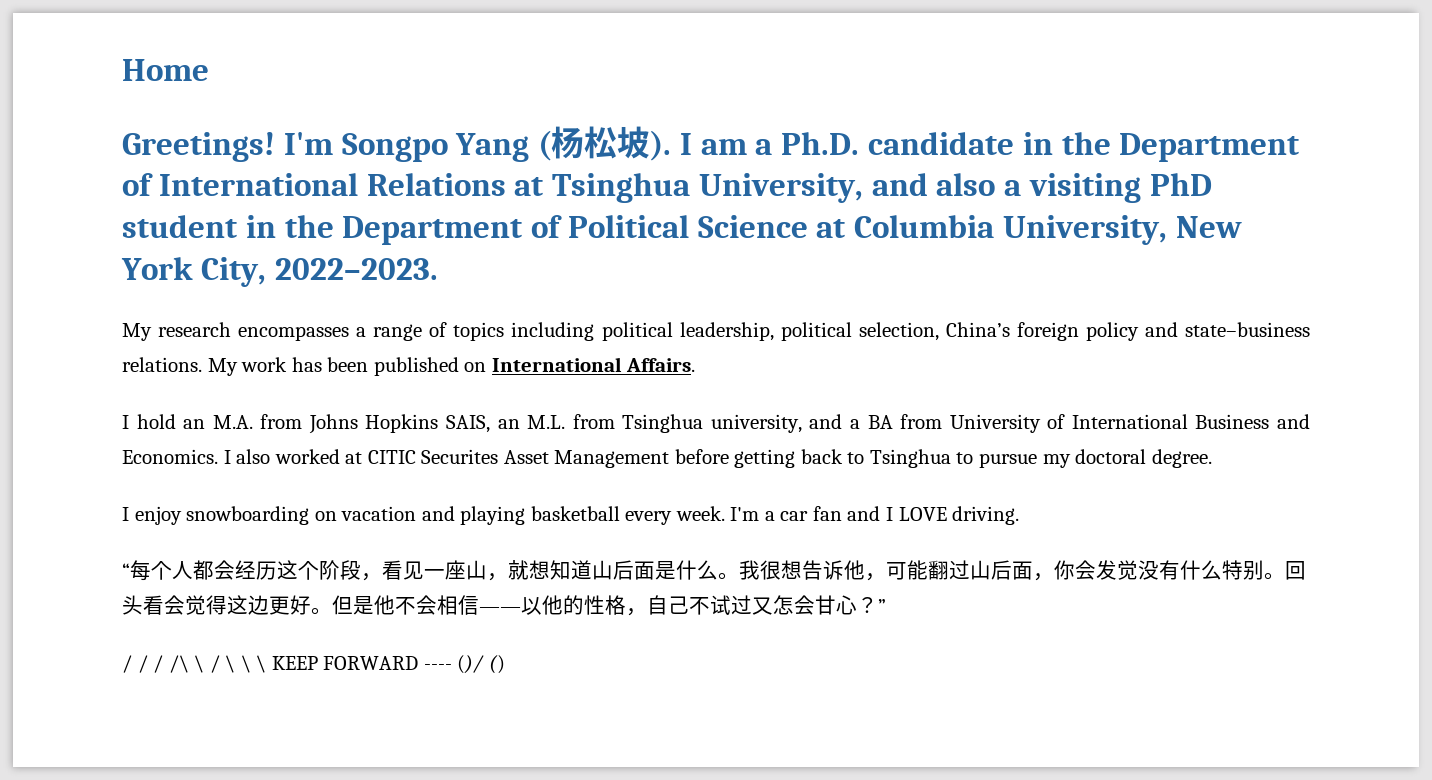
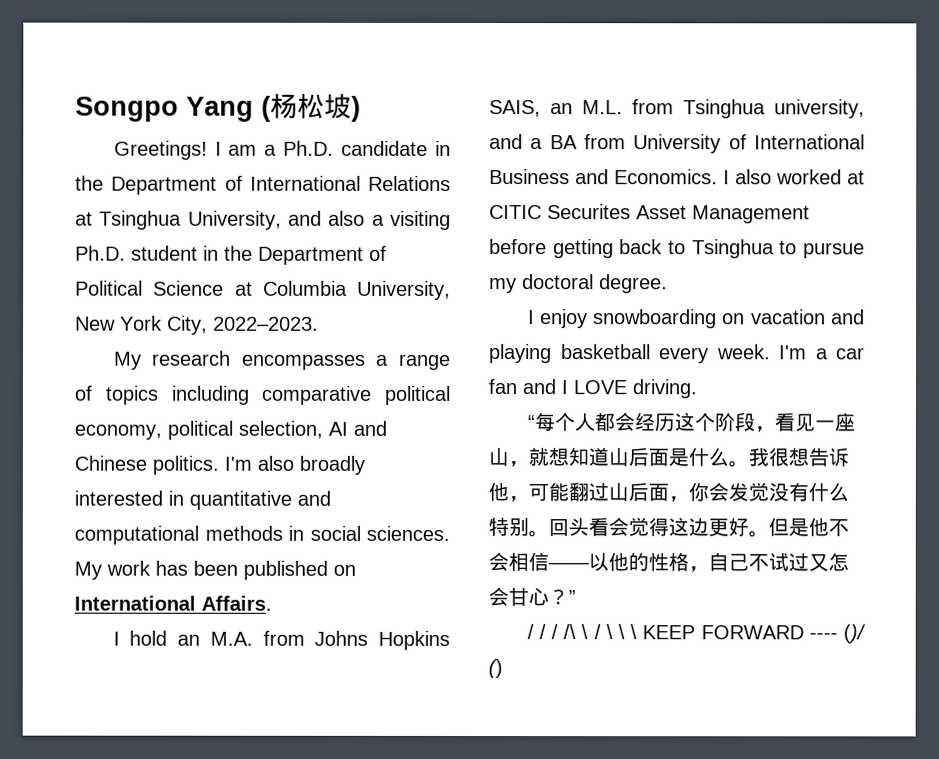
[122,59,209,81] [122,132,333,162] Home // Greetings! I'm -> (75, 109) none
[650,130,672,161] ). -> [351,95,361,122] [113,140,208,160] ) // Greetings!
[1149,173,1212,196] PhD -> [75,245,126,261] Ph.D.
[601,322,1310,341] [122,357,202,372] political leadership, political selection, China’s foreign policy and state–business relations. -> [261,385,450,405] [74,420,387,440] [74,455,365,475] [74,490,331,510] [74,525,450,545] comparative political economy, political selection, AI and Chinese politics. I'm also broadly interested in quantitative and computational methods in social sciences.

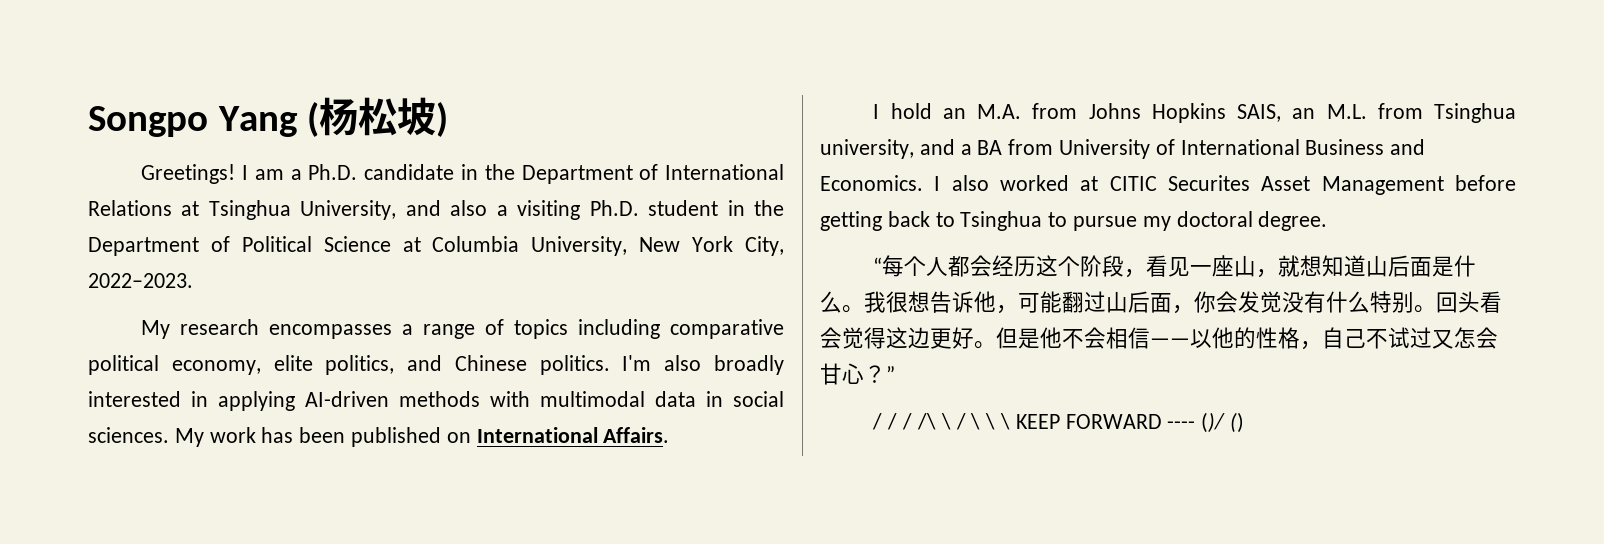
[167,420,348,440] political selection, AI -> [273,355,395,375] elite politics,
[189,490,331,510] [74,525,283,545] quantitative and computational methods -> [218,391,696,411] applying AI-driven methods with multimodal data
[527,309,865,329] [489,344,865,364] [488,379,698,399] // I enjoy snowboarding on vacation and playing basketball every week. I'm a car fan and I LOVE driving. -> (1328, 221) none

